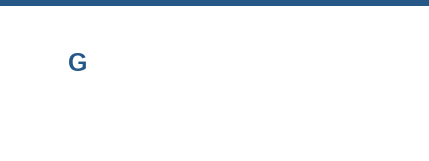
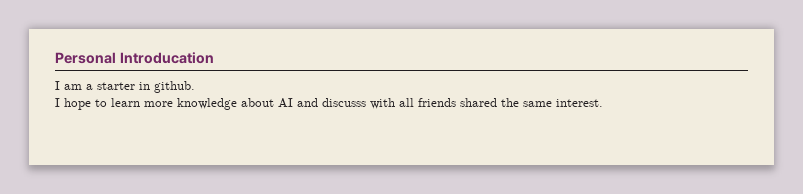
[68,53,87,71] G -> [55,52,214,64] [55,81,195,93] [55,98,603,110] Personal Introducation // I am a starter in github. // I hope to learn more knowledge about AI and discusss with all friends shared the same interest.

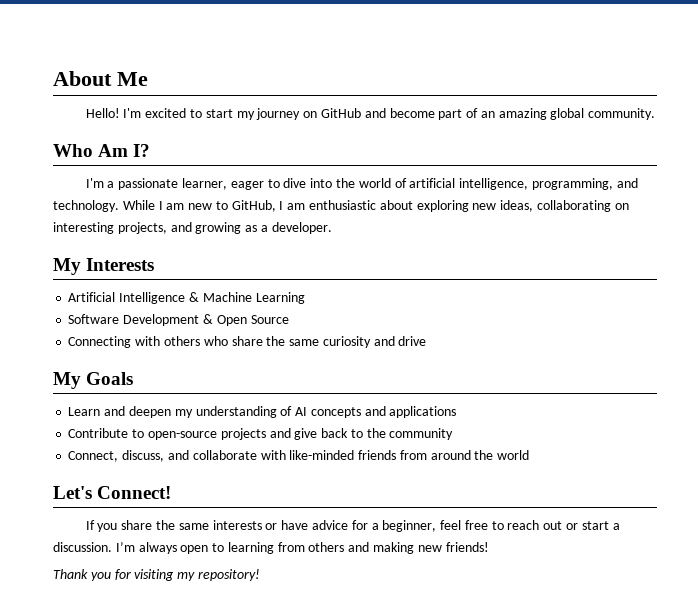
[55,52,214,64] [55,81,195,93] [55,98,603,110] Personal Introducation // I am a starter in github. // I hope to learn more knowledge about AI and discusss with all friends shared the same interest. -> [53,71,148,86] [85,108,656,120] [53,144,151,157] [85,178,638,190] [53,200,629,212] [53,222,332,234] [53,258,155,275] [68,292,305,304] [68,314,289,326] [68,336,427,348] [53,372,134,389] [68,406,457,418] [68,428,454,440] [68,450,530,462] [53,486,172,499] [85,520,620,532] [53,542,489,554] [53,569,260,581] About Me // Hello! I'm excited to start my journey on GitHub and become part of an amazing global community. // Who Am I? // I'm a passionate learner, eager to dive into the world of artificial intelligence, programming, and technology. While I am new to GitHub, I am enthusiastic about exploring new ideas, collaborating on interesting projects, and growing as a developer. // My Interests // Artificial Intelligence & Machine Learning // Software Development & Open Source // Connecting with others who share the same curiosity and drive // My Goals // Learn and deepen my understanding of AI concepts and applications // Contribute to open-source projects and give back to the community // Connect, discuss, and collaborate with like-minded friends from around the world // Let's Connect! // If you share the same interests or have advice for a beginner, feel free to reach out or start a discussion. I’m always open to learning from others and making new friends! // Thank you for visiting my repository!

